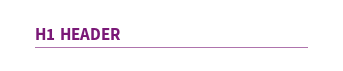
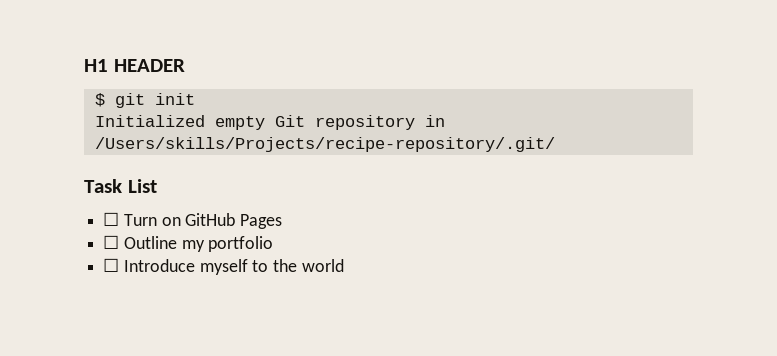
(121, 34) none -> [94,93,195,108] [94,115,445,130] [94,137,555,152] [84,179,157,193] [103,212,283,229] [103,235,274,252] [103,258,344,275] // $ git init // Initialized empty Git repository in /Users/skills/Projects/recipe-repository/.git/ // Task List // ☐ Turn on GitHub Pages // ☐ Outline my portfolio // ☐ Introduce myself to the world

